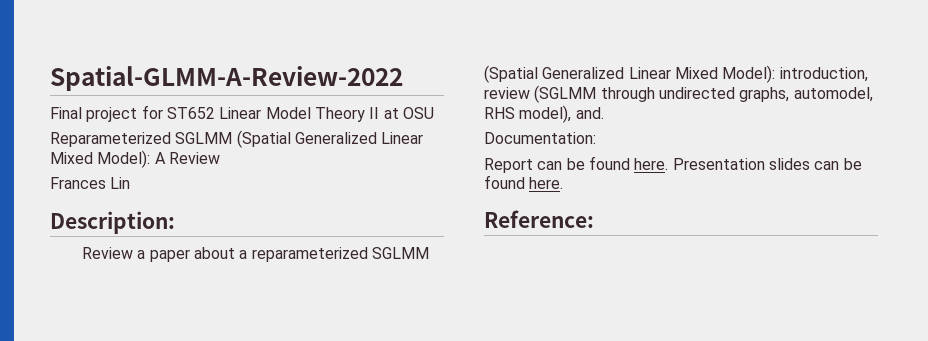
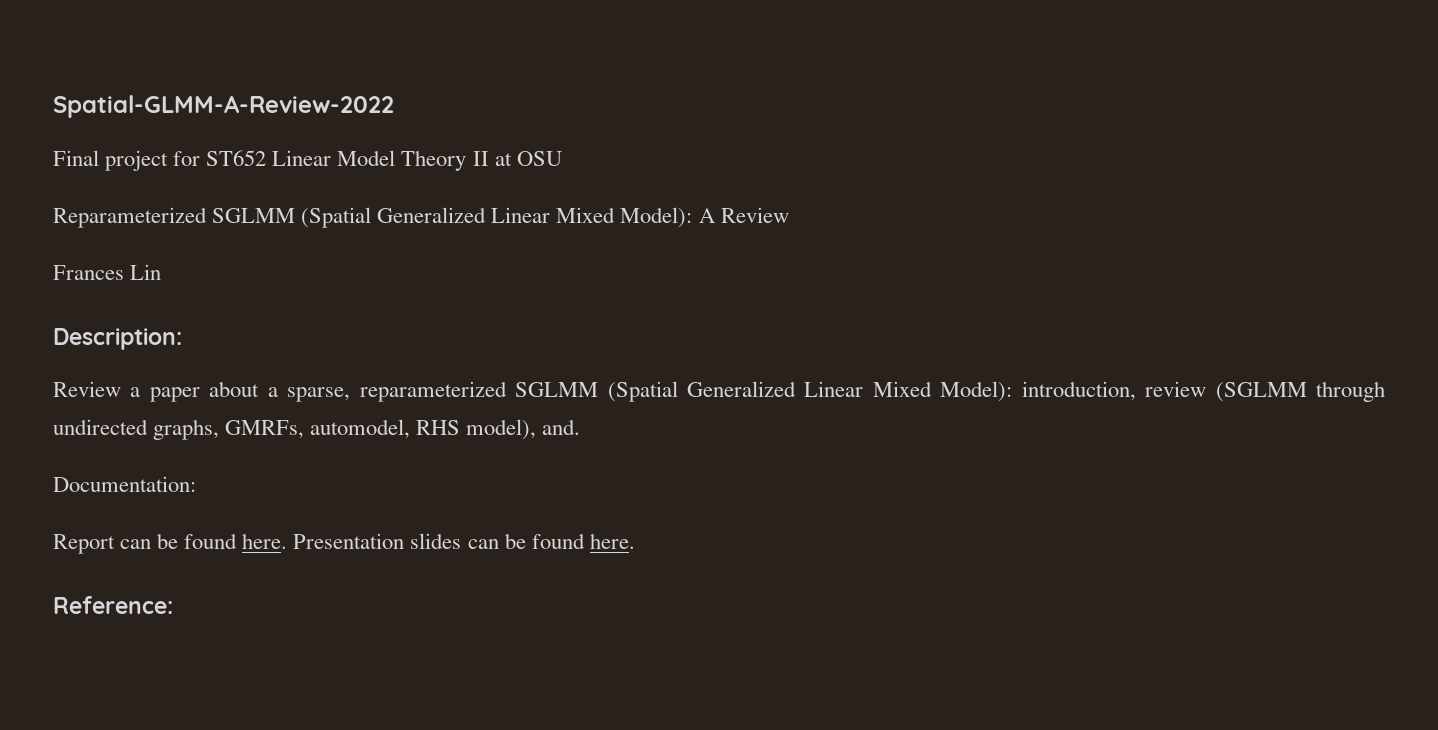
(248, 254) none -> [287,387,351,402] sparse,
(790, 94) none -> [225,420,305,439] GMRFs,

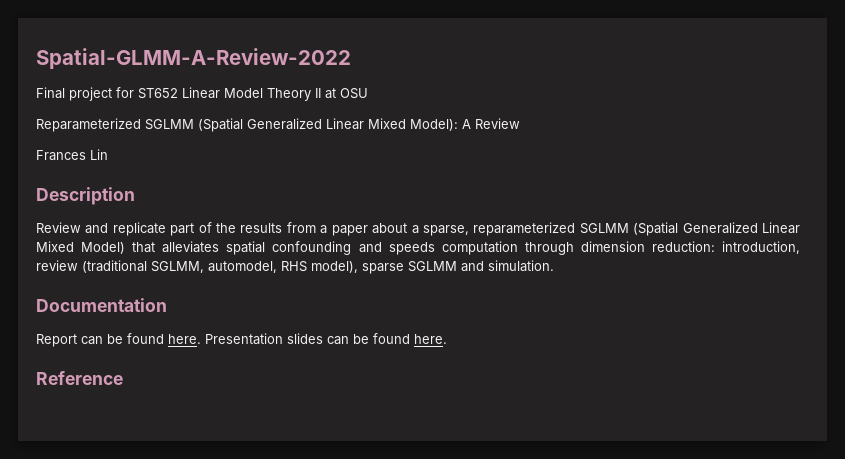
[53,328,182,350] [53,381,121,397] Description: // Review -> [36,187,135,205] [36,222,316,236] Description // Review and replicate part of the results from
[940,381,1385,402] [53,419,581,440] [53,476,196,492] Model): introduction, review (SGLMM through undirected graphs, GMRFs, automodel, RHS model), and. // Documentation: -> [81,241,801,255] [36,260,554,274] [36,298,167,312] Model) that alleviates spatial confounding and speeds computation through dimension reduction: introduction, review (traditional SGLMM, automodel, RHS model), sparse SGLMM and simulation. // Documentation
[53,596,173,614] Reference: -> [36,371,123,385] Reference

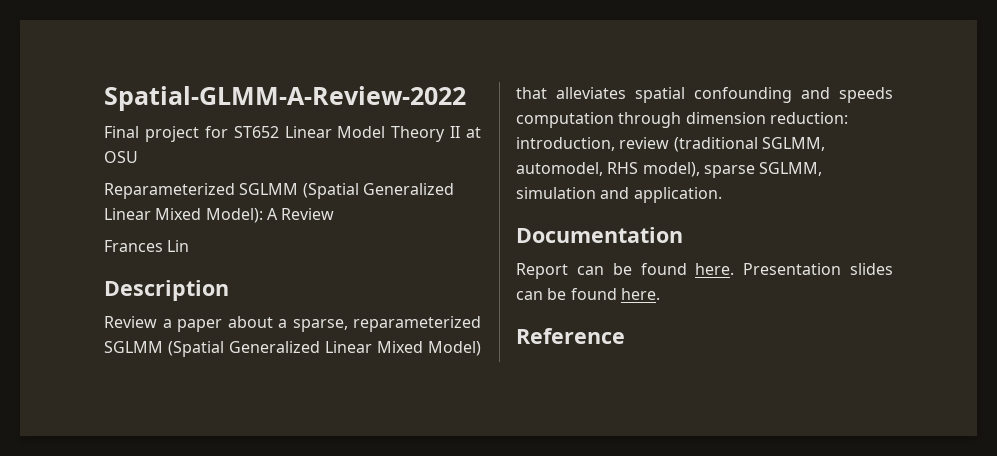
[85,222,316,236] and replicate part of the results from -> (157, 322) none
[408,260,554,272] SGLMM and simulation. -> [759,162,823,176] [516,187,722,203] SGLMM, simulation and application.

